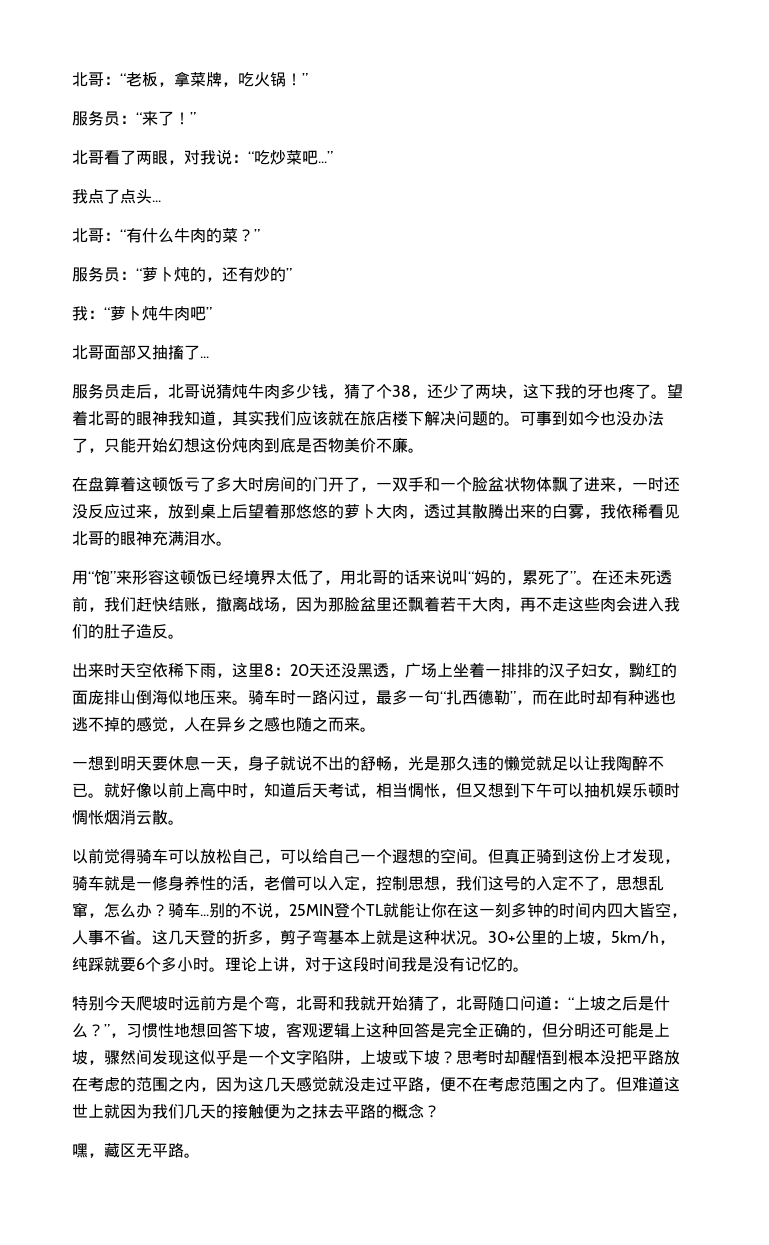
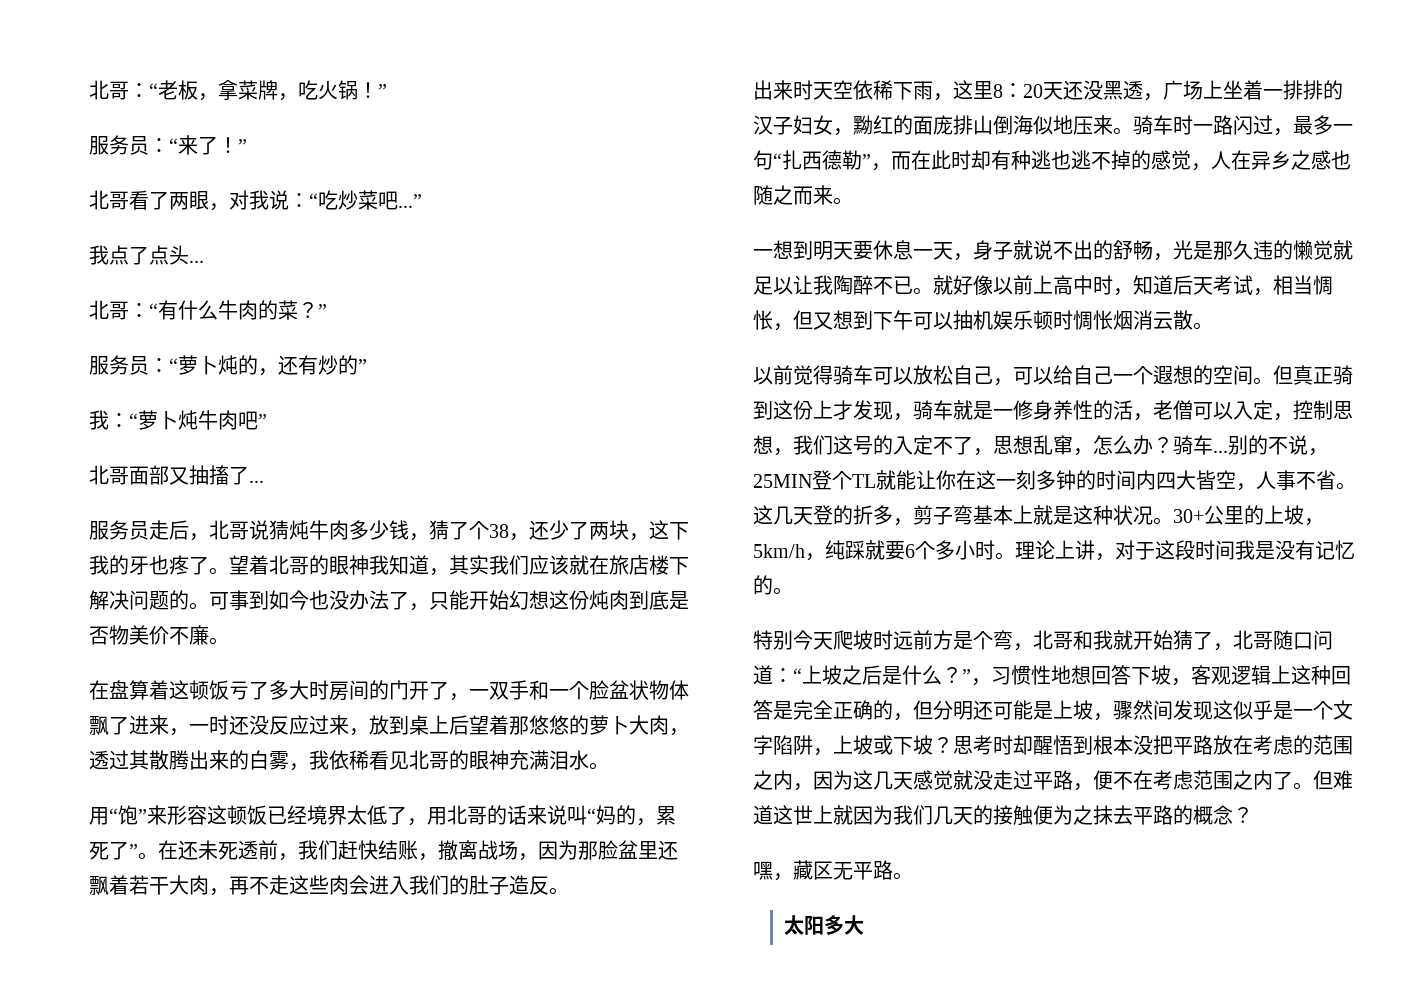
(200, 1155) none -> [784,915,865,935] // 太阳多大

